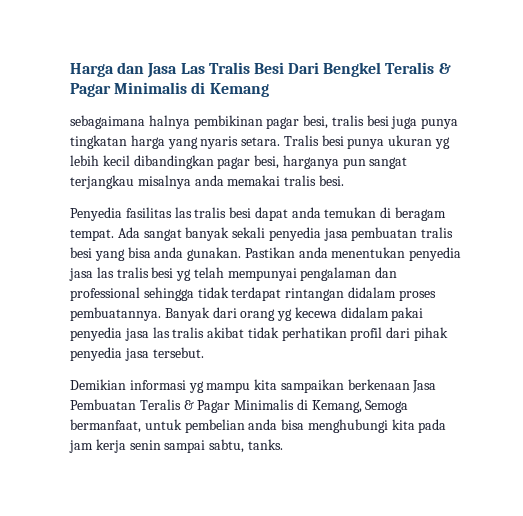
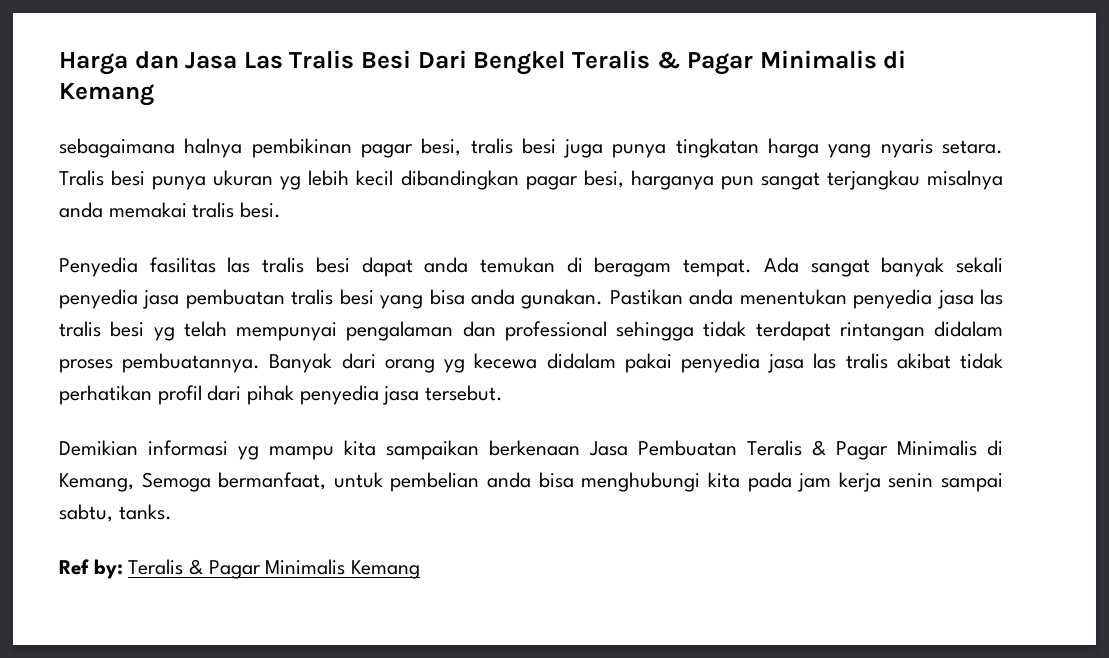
(283, 444) none -> [59,559,421,579] // Ref by: Teralis & Pagar Minimalis Kemang

